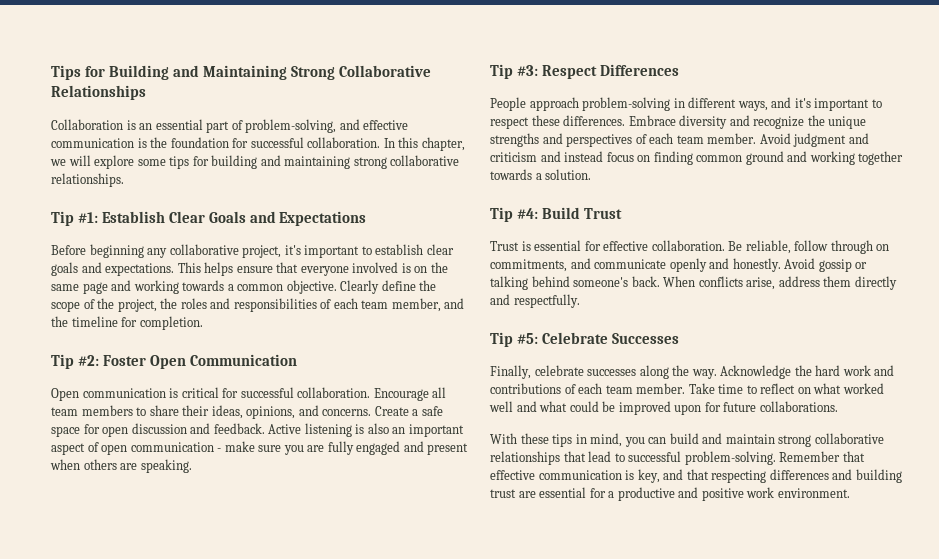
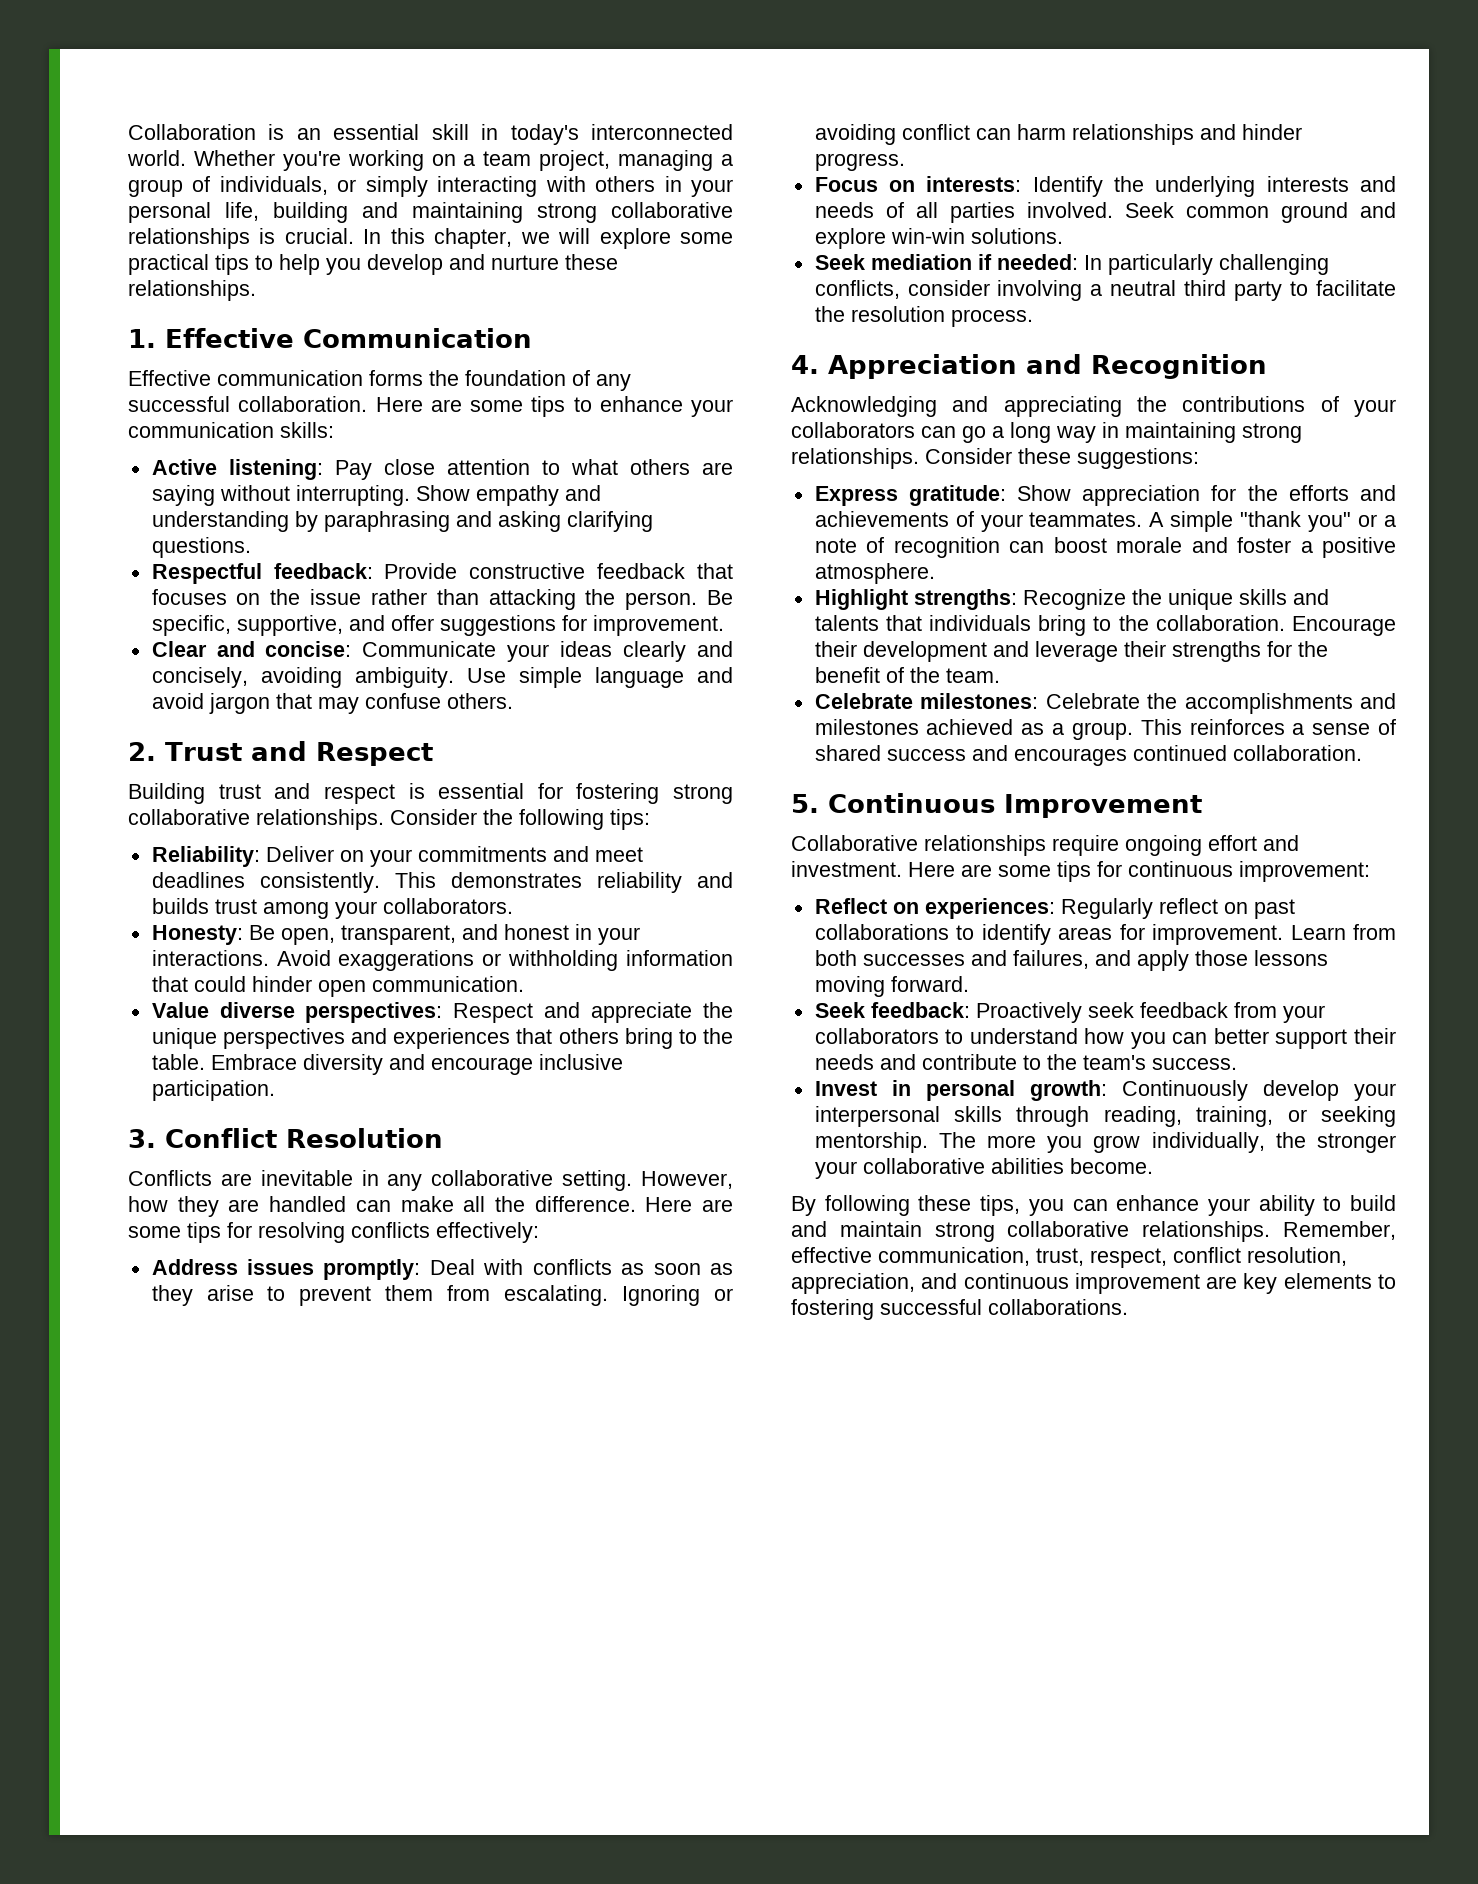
[51,65,432,80] [51,85,146,100] [51,119,409,133] [51,137,381,148] Tips for Building and Maintaining Strong Collaborative Relationships // Collaboration is an essential part of problem-solving, and effective communication is the foundation for successful collaboration. -> [128,124,733,145] [127,150,734,171] [128,176,734,197] [128,202,733,223] [128,228,354,249] Collaboration is an essential skill in today's interconnected world. Whether you're working on a team project, managing a group of individuals, or simply interacting with others in your personal life, building and maintaining strong collaborative relationships is crucial.
[169,155,460,169] [51,173,124,187] [51,211,367,226] [51,244,454,258] [51,262,448,276] [51,280,437,294] [51,298,465,312] [51,316,203,330] [51,354,297,369] [51,387,447,401] [51,405,443,419] [51,423,464,437] [51,441,469,455] [50,459,192,473] [490,64,679,79] [490,97,882,111] [490,115,867,129] [490,133,869,147] [490,151,904,165] [490,169,592,180] [490,207,622,222] [490,240,890,254] [490,258,868,272] [490,276,897,290] [490,294,580,308] [490,332,679,347] [490,365,895,379] [490,383,884,394] [489,401,838,415] [490,433,667,447] tips for building and maintaining strong collaborative relationships. // Tip #1: Establish Clear Goals and Expectations // Before beginning any collaborative project, it's important to establish clear goals and expectations. This helps ensure that everyone involved is on the same page and working towards a common objective. Clearly define the scope of the project, the roles and responsibilities of each team member, and the timeline for completion. // Tip #2: Foster Open Communication // Open communication is critical for successful collaboration. Encourage all team members to share their ideas, opinions, and concerns. Create a safe space for open discussion and feedback. Active listening is also an important aspect of open communication - make sure you are fully engaged and present when others are speaking. // Tip #3: Respect Differences // People approach problem-solving in different ways, and it's important to respect these differences. Embrace diversity and recognize the unique strengths and perspectives of each team member. Avoid judgment and criticism and instead focus on finding common ground and working together towards a solution. // Tip #4: Build Trust // Trust is essential for effective collaboration. Be reliable, follow through on commitments, and communicate openly and honestly. Avoid gossip or talking behind someone's back. When conflicts arise, address them directly and respectfully. // Tip #5: Celebrate Successes // Finally, celebrate successes along the way. Acknowledge the hard work and contributions of each team member. Take time to reflect on what worked well and what could be improved upon for future collaborations. // With these tips in mind, you can -> [128,254,618,275] [128,280,256,301] [128,328,532,348] [128,370,631,391] [128,396,733,417] [128,422,334,438] [151,459,733,480] [151,485,601,506] [151,511,653,532] [151,537,251,558] [151,563,733,584] [151,589,733,610] [151,615,724,636] [151,641,733,662] [151,667,733,688] [151,693,513,714] [128,741,433,766] [128,783,733,804] [128,809,650,830] [151,846,643,867] [151,872,734,893] [151,898,513,919] [151,924,640,945] [151,950,733,971] [151,976,524,997] [151,1002,733,1023] [151,1028,733,1049] [151,1054,623,1075] [151,1080,275,1101] [128,1128,443,1148] [128,1170,733,1191] [128,1196,733,1217] [128,1222,539,1243] [151,1259,733,1280] [151,1285,733,1306] [814,124,1302,145] [814,153,905,171] [814,176,1396,197] [814,202,1396,223] [814,228,1063,249] [814,254,1329,275] [814,280,1396,301] [814,306,1033,327] [791,354,1267,379] [791,396,1396,417] [791,422,1302,443] [791,448,1199,469] [814,485,1396,506] [814,511,1396,532] [814,537,1396,558] [814,563,935,584] [814,589,1329,610] [814,615,1396,636] [814,641,1328,662] [814,667,1000,683] [814,693,1396,714] [814,719,1396,740] [814,745,1362,766] [791,793,1202,818] [791,835,1299,856] [791,861,1370,882] [814,898,1295,919] [814,924,1396,945] [814,950,1328,971] [814,976,969,997] [814,1002,1325,1023] [814,1028,1396,1049] [814,1054,1237,1070] [814,1080,1396,1101] [814,1106,1396,1127] [814,1132,1396,1153] [814,1158,1153,1179] [791,1195,1342,1216] practical tips to help you develop and nurture these relationships. // 1. Effective Communication // Effective communication forms the foundation of any successful collaboration. Here are some tips to enhance your communication skills: // Active listening: Pay close attention to what others are saying without interrupting. Show empathy and understanding by paraphrasing and asking clarifying questions. // Respectful feedback: Provide constructive feedback that focuses on the issue rather than attacking the person. Be specific, supportive, and offer suggestions for improvement. // Clear and concise: Communicate your ideas clearly and concisely, avoiding ambiguity. Use simple language and avoid jargon that may confuse others. // 2. Trust and Respect // Building trust and respect is essential for fostering strong collaborative relationships. Consider the following tips: // Reliability: Deliver on your commitments and meet deadlines consistently. This demonstrates reliability and builds trust among your collaborators. // Honesty: Be open, transparent, and honest in your interactions. Avoid exaggerations or withholding information that could hinder open communication. // Value diverse perspectives: Respect and appreciate the unique perspectives and experiences that others bring to the table. Embrace diversity and encourage inclusive participation. // 3. Conflict Resolution // Conflicts are inevitable in any collaborative setting. However, how they are handled can make all the difference. Here are some tips for resolving conflicts effectively: // Address issues promptly: Deal with conflicts as soon as they arise to prevent them from escalating. Ignoring or avoiding conflict can harm relationships and hinder progress. // Focus on interests: Identify the underlying interests and needs of all parties involved. Seek common ground and explore win-win solutions. // Seek mediation if needed: In particularly challenging conflicts, consider involving a neutral third party to facilitate the resolution process. // 4. Appreciation and Recognition // Acknowledging and appreciating the contributions of your collaborators can go a long way in maintaining strong relationships. Consider these suggestions: // Express gratitude: Show appreciation for the efforts and achievements of your teammates. A simple "thank you" or a note of recognition can boost morale and foster a positive atmosphere. // Highlight strengths: Recognize the unique skills and talents that individuals bring to the collaboration. Encourage their development and leverage their strengths for the benefit of the team. // Celebrate milestones: Celebrate the accomplishments and milestones achieved as a group. This reinforces a sense of shared success and encourages continued collaboration. // 5. Continuous Improvement // Collaborative relationships require ongoing effort and investment. Here are some tips for continuous improvement: // Reflect on experiences: Regularly reflect on past collaborations to identify areas for improvement. Learn from both successes and failures, and apply those lessons moving forward. // Seek feedback: Proactively seek feedback from your collaborators to understand how you can better support their needs and contribute to the team's success. // Invest in personal growth: Continuously develop your interpersonal skills through reading, training, or seeking mentorship. The more you grow individually, the stronger your collaborative abilities become. // By following these tips, you can enhance your ability to
[490,451,865,465] [490,469,902,483] [490,487,850,501] relationships that lead to successful problem-solving. Remember that effective communication is key, and that respecting differences and building trust are essential for a productive and positive work environment. -> [1142,1221,1396,1242] [791,1247,1347,1268] [791,1273,1396,1294] [791,1299,1128,1320] relationships. Remember, effective communication, trust, respect, conflict resolution, appreciation, and continuous improvement are key elements to fostering successful collaborations.

